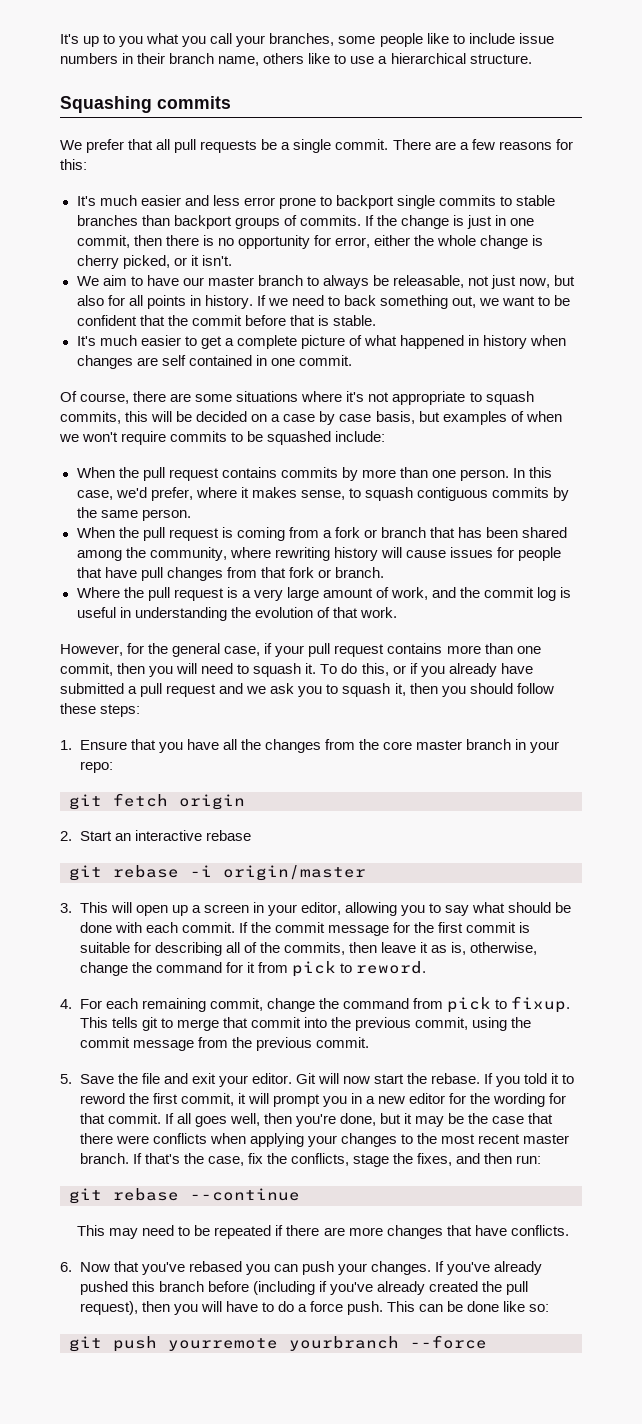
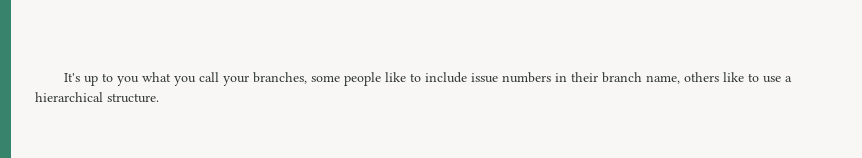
[60,96,231,113] [60,139,573,153] [60,159,87,170] [76,195,556,209] [76,215,535,229] [76,235,544,249] [76,255,232,269] [76,275,576,289] [76,295,571,309] [76,315,376,326] [76,335,567,349] [76,355,352,369] [60,391,534,405] [60,411,562,425] [59,431,386,445] [76,467,553,481] [76,487,570,501] [76,507,191,521] [76,527,568,541] [76,547,562,561] [76,567,384,581] [76,587,572,601] [76,607,397,621] [60,643,541,657] [60,663,533,677] [60,683,554,697] [60,703,141,717] [60,739,560,753] [79,761,113,773] [69,793,245,810] [60,830,251,841] [69,865,366,881] [60,902,572,916] [79,922,531,936] [79,942,538,956] [79,961,426,977] [60,996,570,1013] [79,1017,532,1031] [79,1037,369,1051] [60,1073,575,1087] [79,1093,567,1107] [79,1113,554,1127] [79,1133,570,1147] [79,1153,542,1167] [69,1188,300,1204] [77,1225,569,1239] [60,1261,543,1275] [79,1281,528,1295] [79,1301,550,1315] [69,1335,487,1352] // Squashing commits // We prefer that all pull requests be a single commit. There are a few reasons for this: // It's much easier and less error prone to backport single commits to stable branches than backport groups of commits. If the change is just in one commit, then there is no opportunity for error, either the whole change is cherry picked, or it isn't. // We aim to have our master branch to always be releasable, not just now, but also for all points in history. If we need to back something out, we want to be confident that the commit before that is stable. // It's much easier to get a complete picture of what happened in history when changes are self contained in one commit. // Of course, there are some situations where it's not appropriate to squash commits, this will be decided on a case by case basis, but examples of when we won't require commits to be squashed include: // When the pull request contains commits by more than one person. In this case, we'd prefer, where it makes sense, to squash contiguous commits by the same person. // When the pull request is coming from a fork or branch that has been shared among the community, where rewriting history will cause issues for people that have pull changes from that fork or branch. // Where the pull request is a very large amount of work, and the commit log is useful in understanding the evolution of that work. // However, for the general case, if your pull request contains more than one commit, then you will need to squash it. To do this, or if you already have submitted a pull request and we ask you to squash it, then you should follow these steps: // 1. Ensure that you have all the changes from the core master branch in your repo: // git fetch origin // 2. Start an interactive rebase // git rebase -i origin/master // 3. This will open up a screen in your editor, allowing you to say what should be done with each commit. If the commit message for the first commit is suitable for describing all of the commits, then leave it as is, otherwise, change the command for it from pick to reword. // 4. For each remaining commit, change the command from pick to fixup. This tells git to merge that commit into the previous commit, using the commit message from the previous commit. // 5. Save the file and exit your editor. Git will now start the rebase. If you told it to reword the first commit, it will prompt you in a new editor for the wording for that commit. If all goes well, then you're done, but it may be the case that there were conflicts when applying your changes to the most recent master branch. If that's the case, fix the conflicts, stage the fixes, and then run: // git rebase --continue // This may need to be repeated if there are more changes that have conflicts. // 6. Now that you've rebased you can push your changes. If you've already pushed this branch before (including if you've already created the pull request), then you will have to do a force push. This can be done like so: // git push yourremote yourbranch --force -> (159, 98) none

